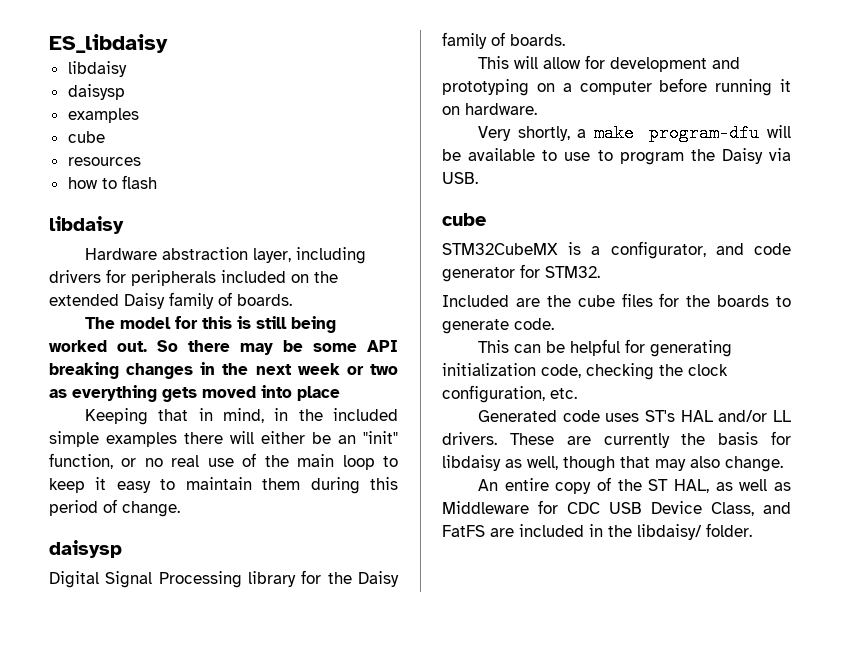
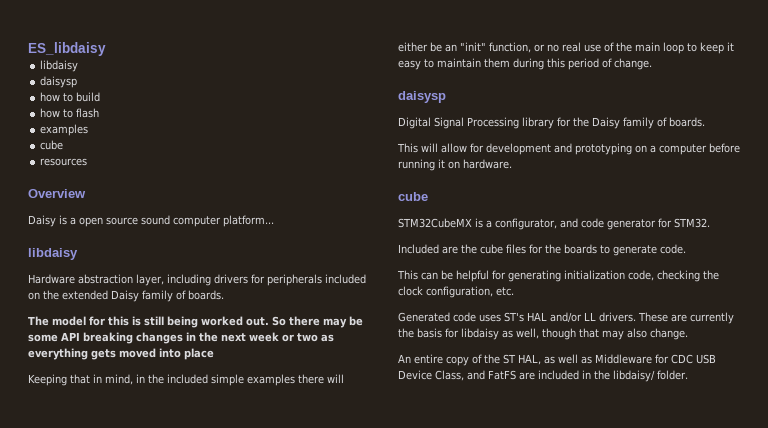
[67,108,139,123] [67,131,105,143] [67,157,141,166] [67,175,157,189] examples // cube // resources // how to flash -> [40,92,101,102] [40,108,100,118] [40,124,89,136] [40,140,64,150] [40,158,88,166] [28,189,86,198] [28,215,274,227] how to build // how to flash // examples // cube // resources // Overview // Daisy is a open source sound computer platform...
[478,124,791,142] [442,148,791,165] [442,172,478,184] // Very shortly, a make program-dfu will be available to use to program the Daisy via USB. -> (512, 164) none

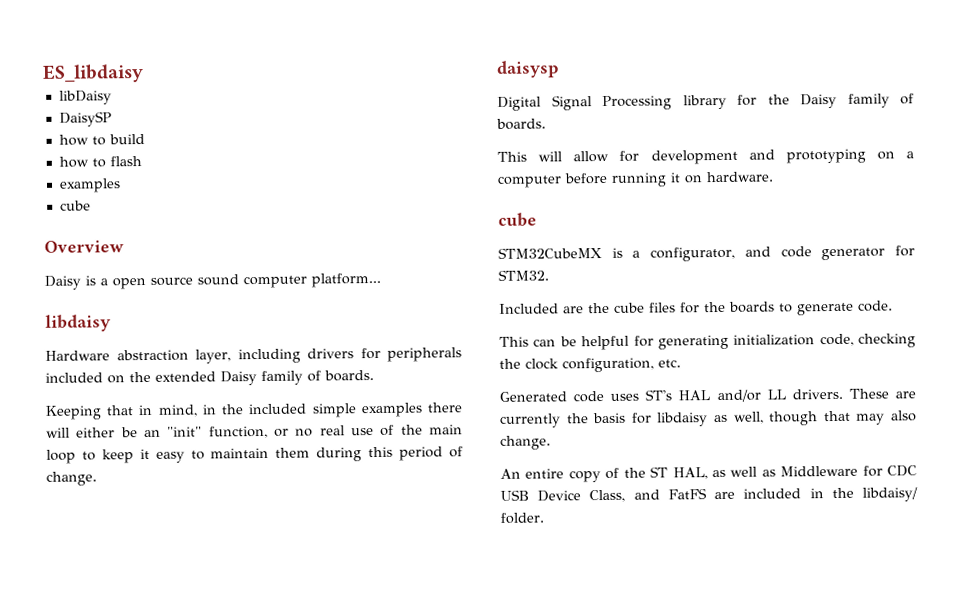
[40,60,79,72] [40,76,78,88] libdaisy // daisysp -> [58,90,112,105] [58,111,112,127] libDaisy // DaisySP
[40,158,88,166] // resources -> (91, 205) none
[28,316,363,328] [28,332,334,344] [28,348,214,360] // The model for this is still being worked out. So there may be some API breaking changes in the next week or two as everything gets moved into place -> (374, 376) none

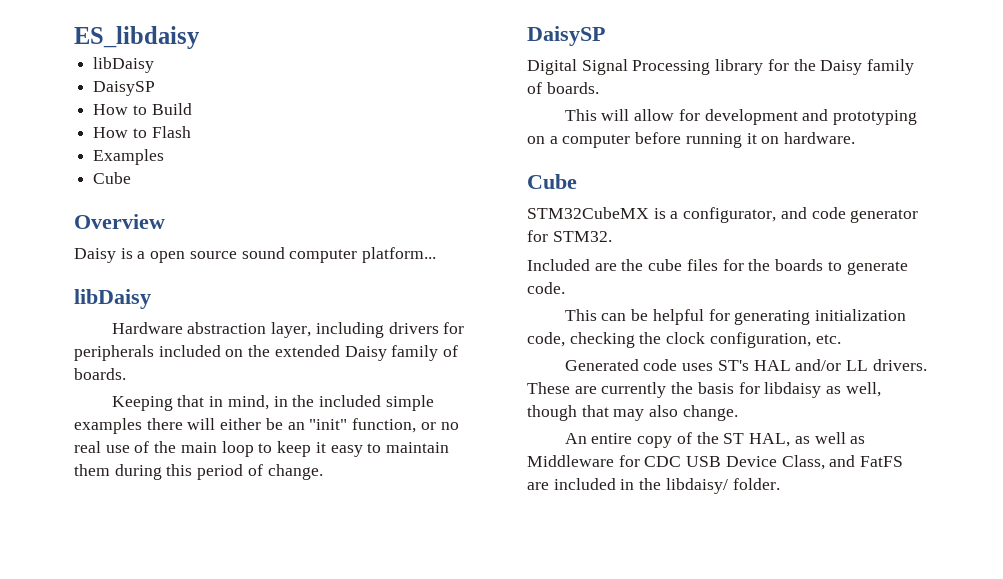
[58,134,145,146] [58,156,142,168] [58,178,121,193] [59,200,91,211] how to build // how to flash // examples // cube -> [93,103,192,115] [93,126,191,138] [93,149,165,165] [93,172,132,184] How to Build // How to Flash // Examples // Cube
[45,314,111,332] libdaisy -> [74,289,151,309] libDaisy
[496,60,559,78] daisysp -> [527,26,605,46] DaisySP
[498,212,537,227] cube -> [527,174,577,189] Cube

